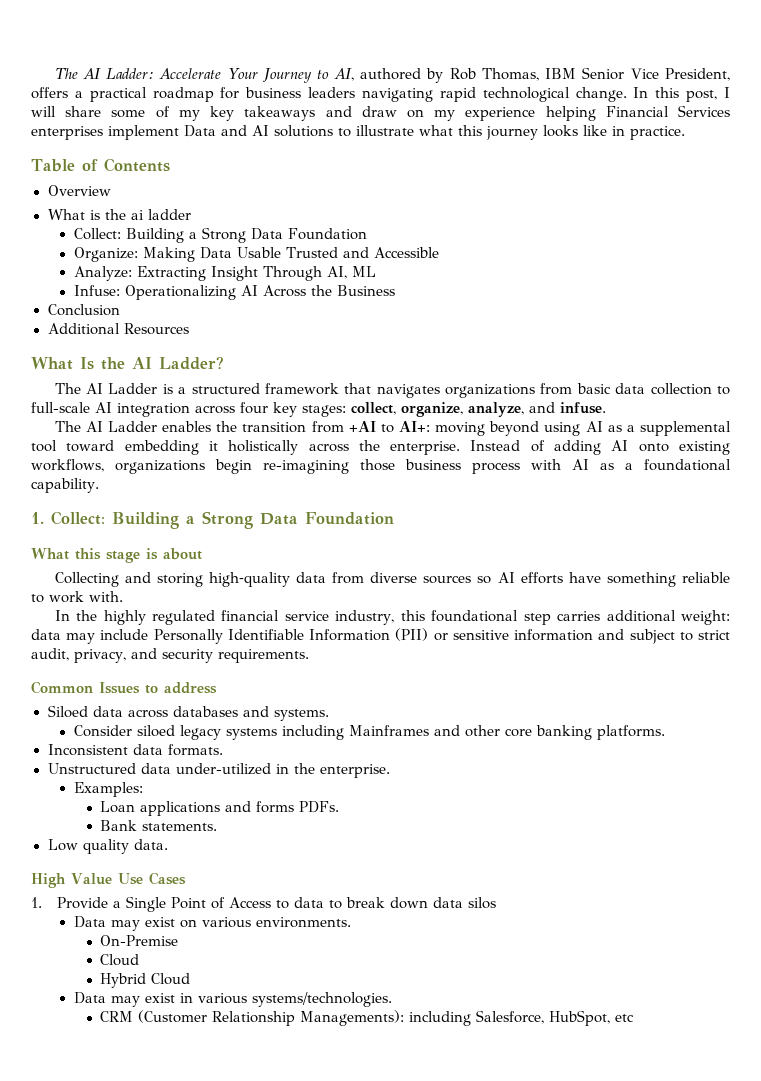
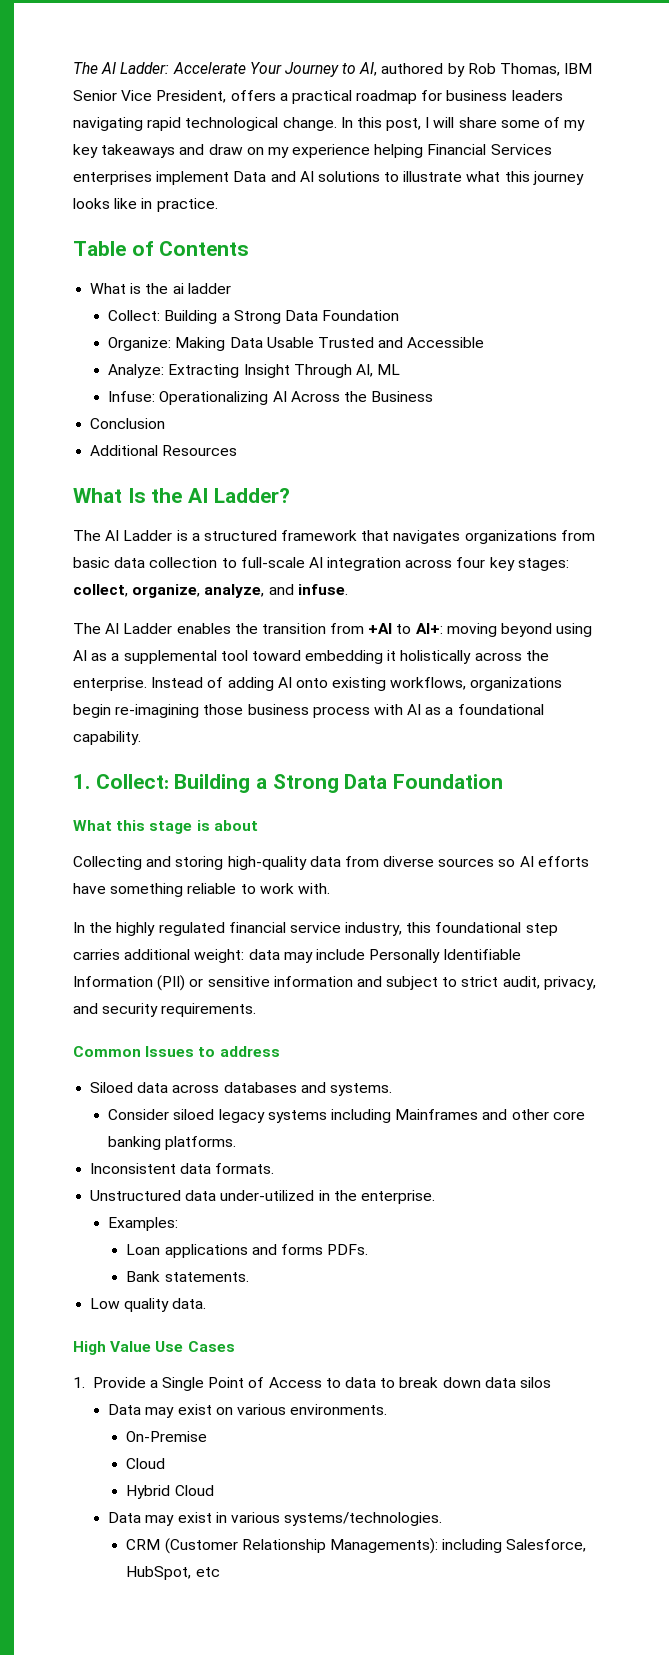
[47,185,111,196] // Overview -> (250, 248) none

